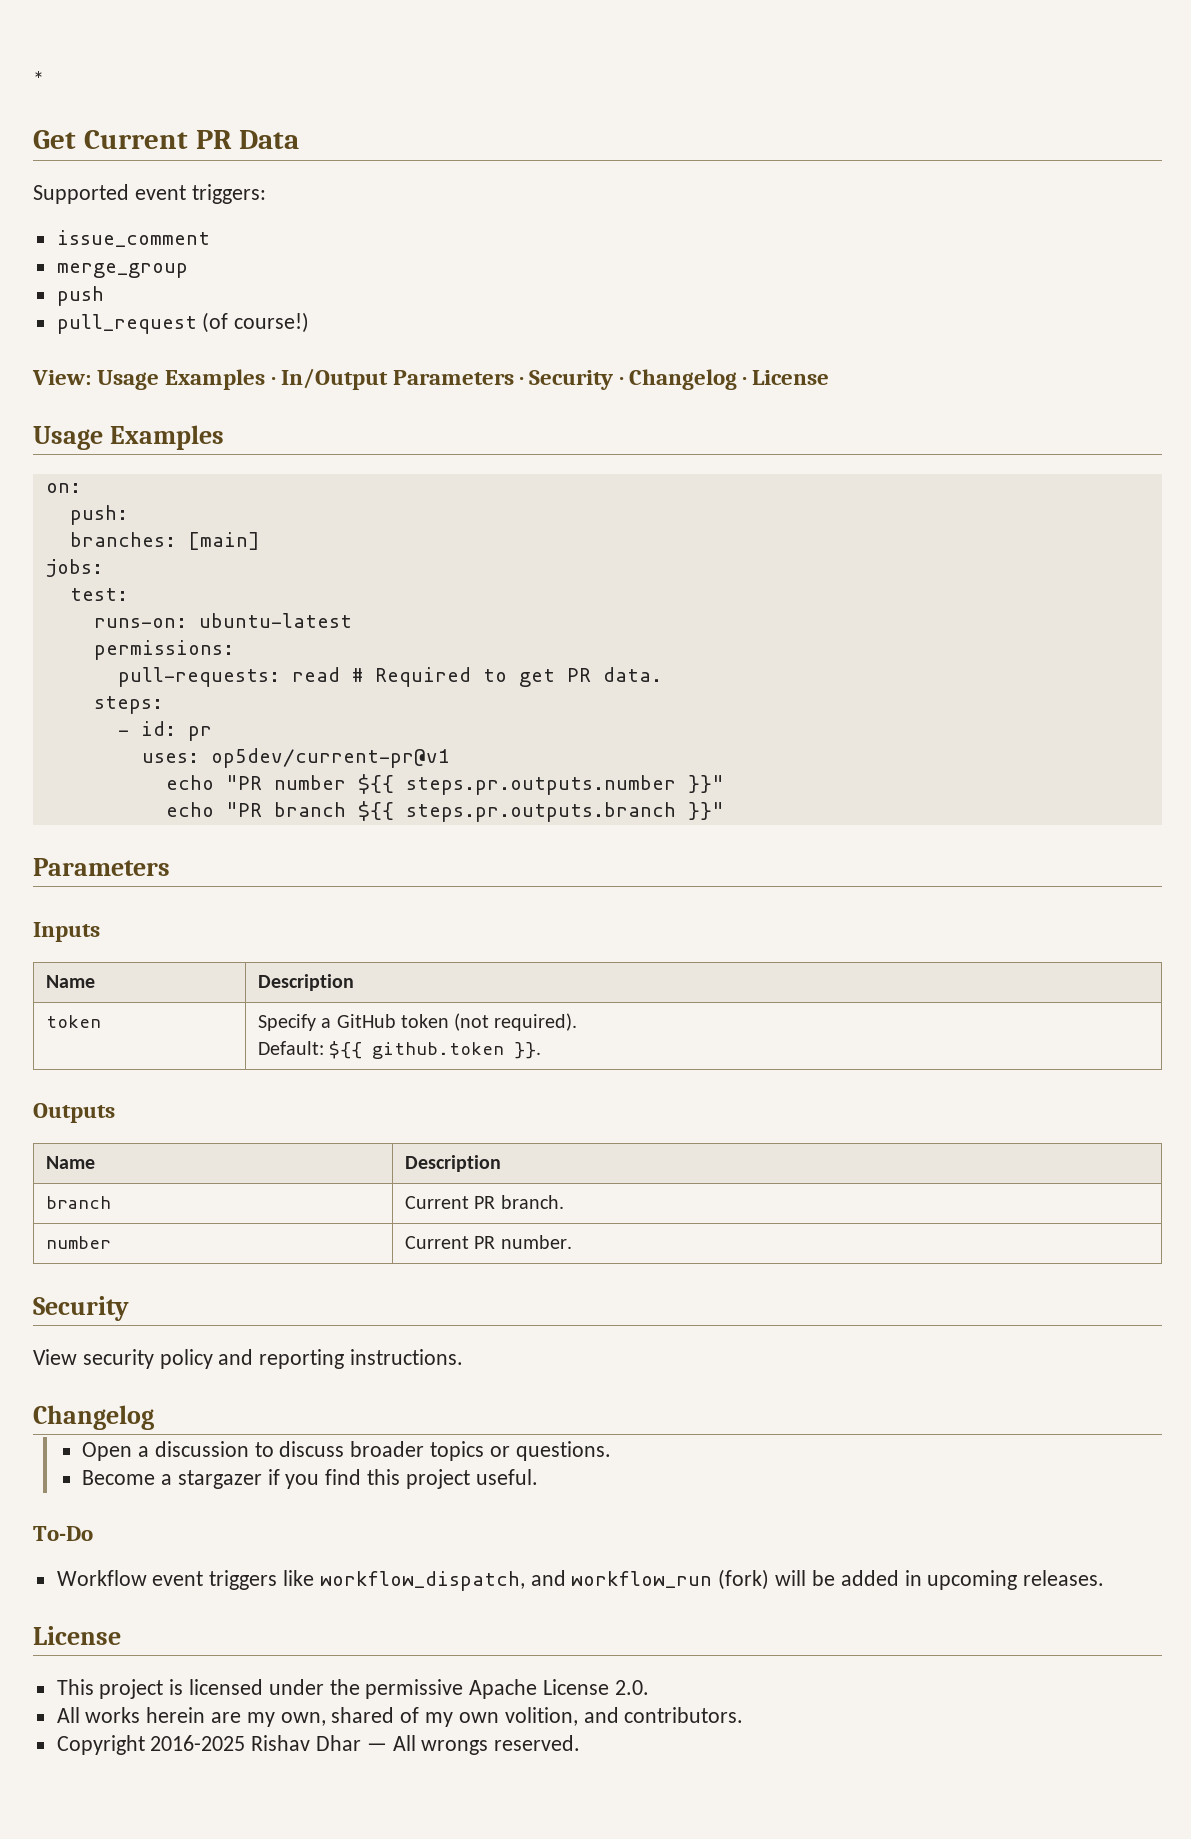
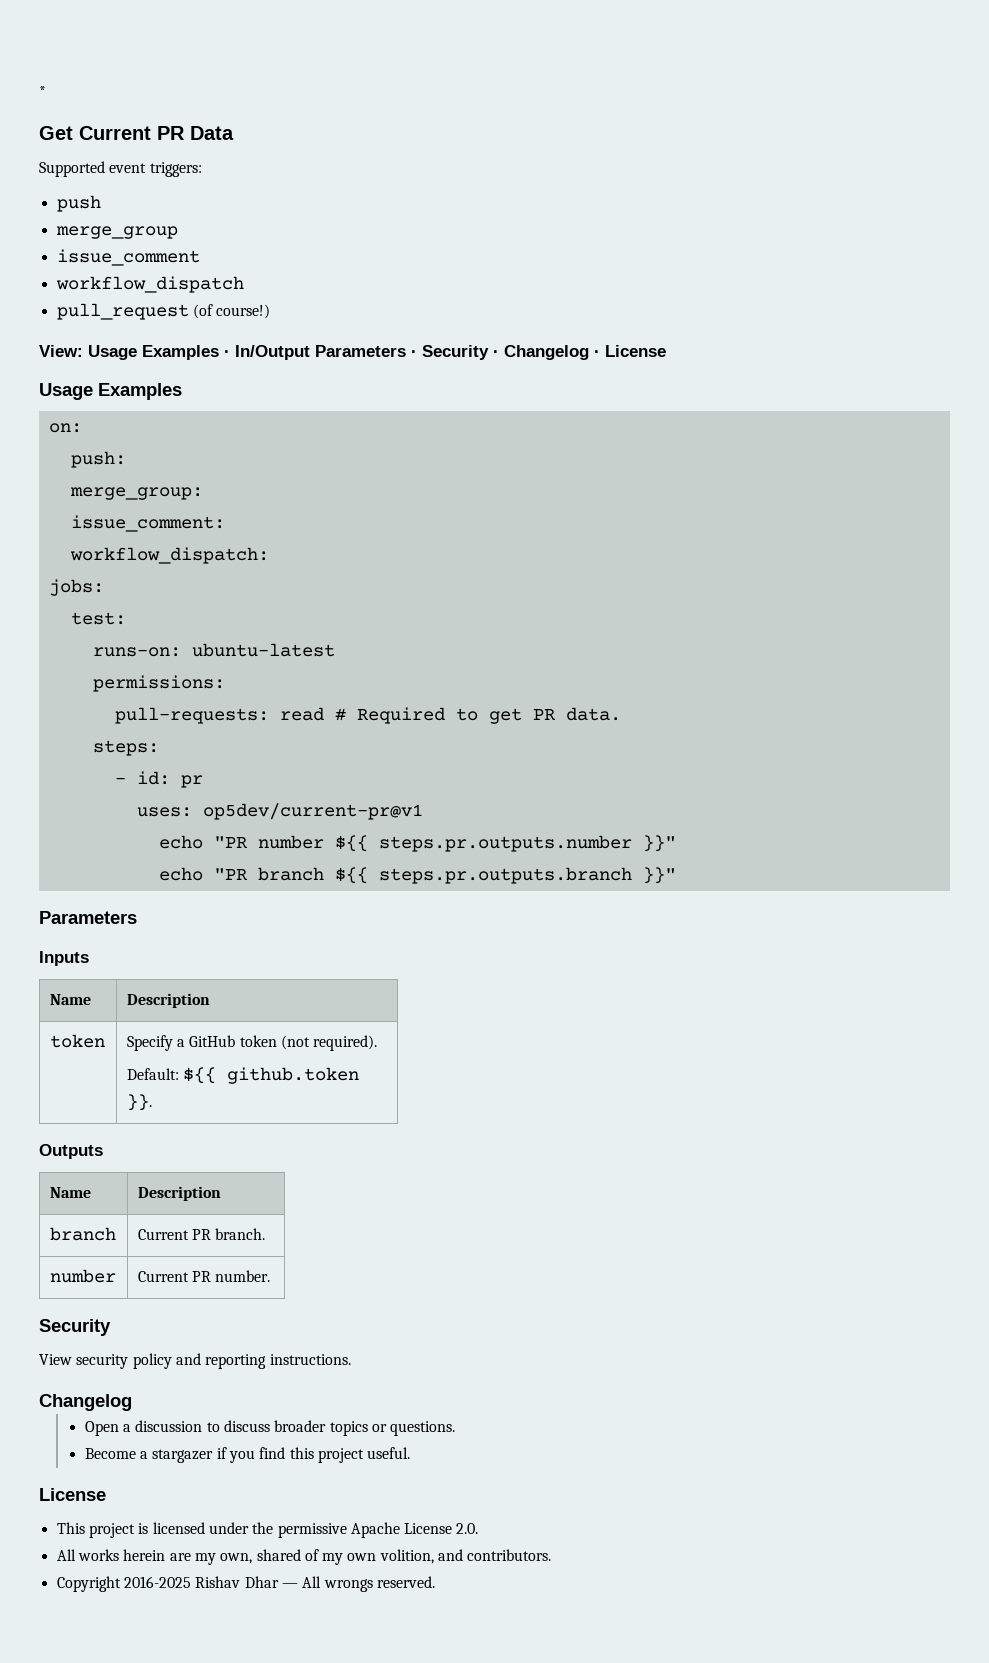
[56,230,210,247] issue_comment -> [56,195,101,212] push
[56,286,104,306] push -> [56,249,200,266] [55,276,244,293] issue_comment // workflow_dispatch
[69,532,260,550] branches: [main] -> [69,487,203,500] [70,515,225,532] [69,547,269,564] merge_group: // issue_comment: // workflow_dispatch:
[33,1526,93,1541] [56,1569,1105,1591] // To-Do // Workflow event triggers like workflow_dispatch, and workflow_run (fork) will be added in upcoming releases. -> (411, 1453) none

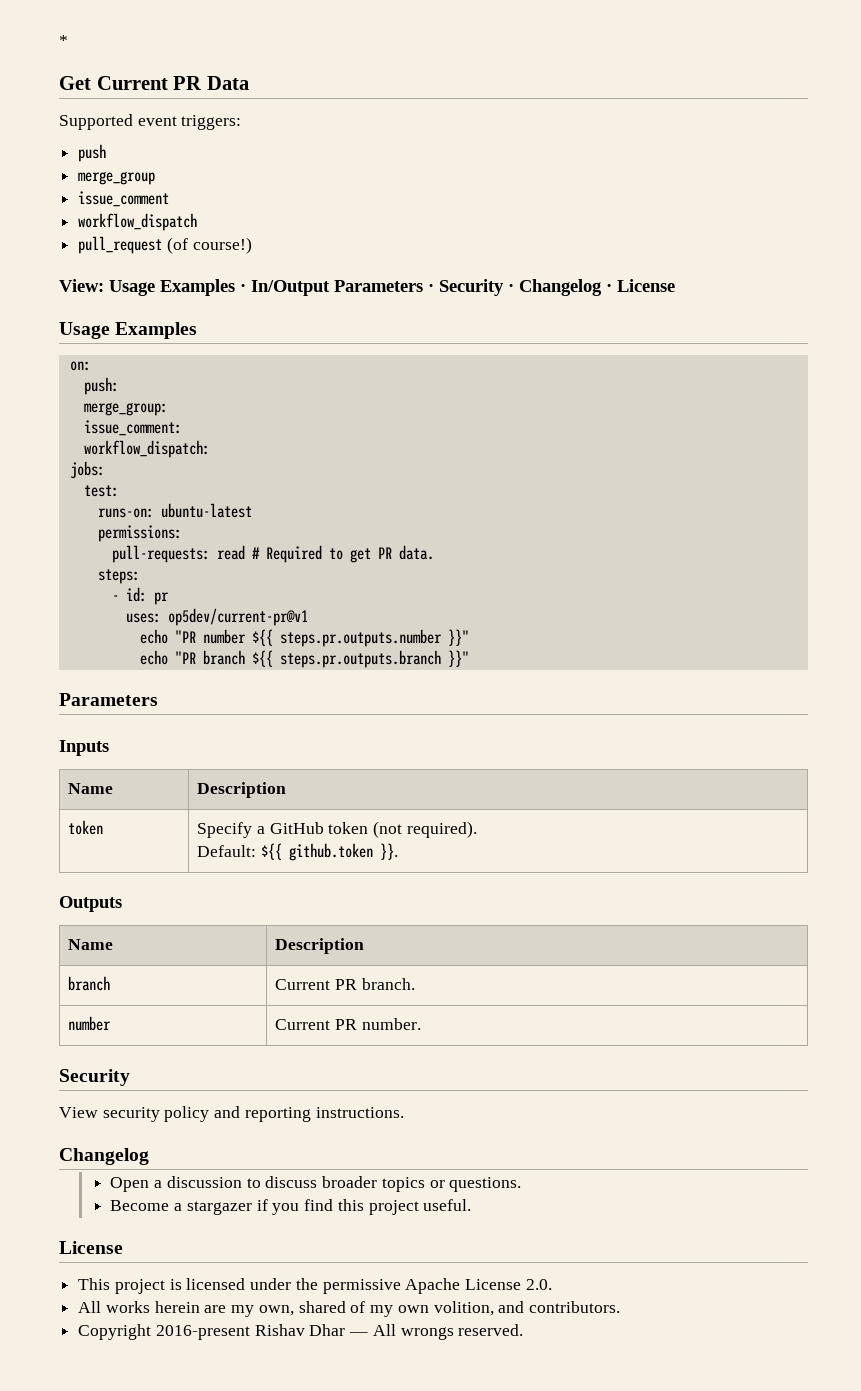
[123,1576,191,1588] 2016-2025 -> [155,1325,250,1340] 2016-present

